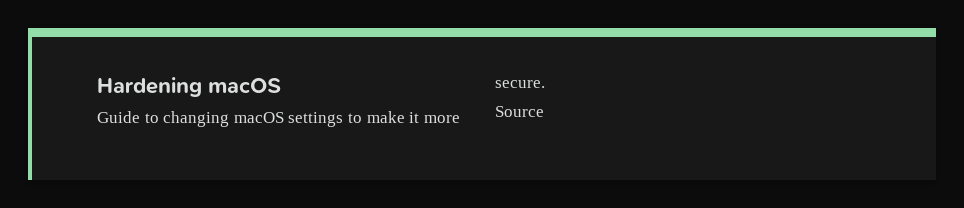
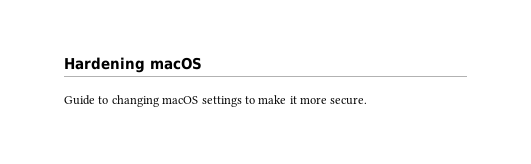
[495,106,544,117] // Source -> (368, 101) none

